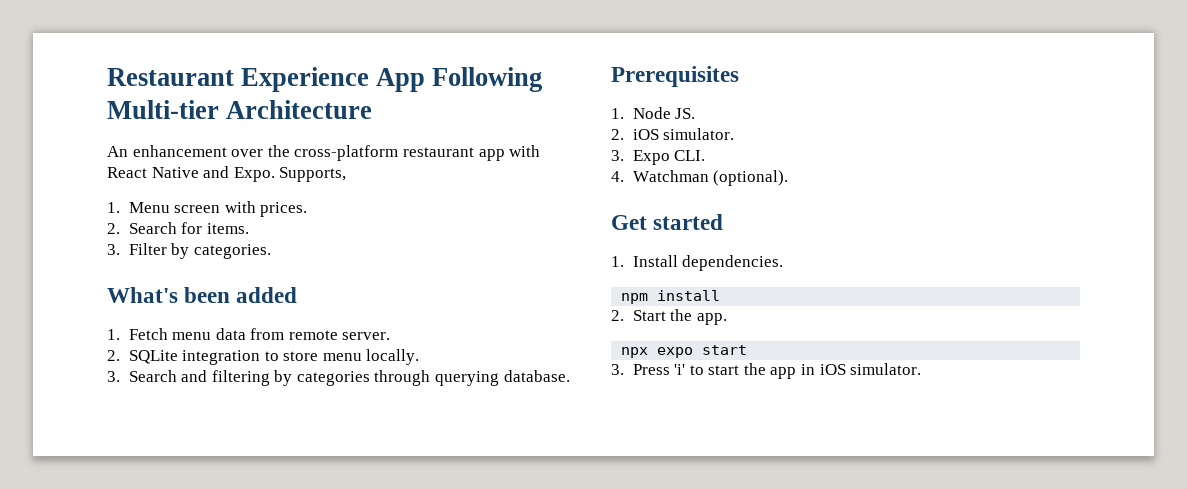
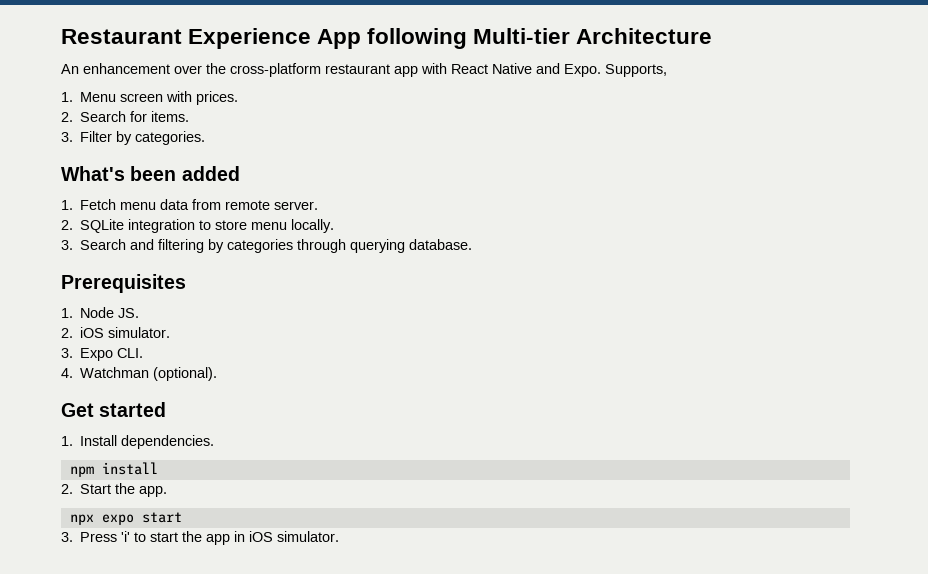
[432,67,543,92] Following -> [367,28,468,49] following

